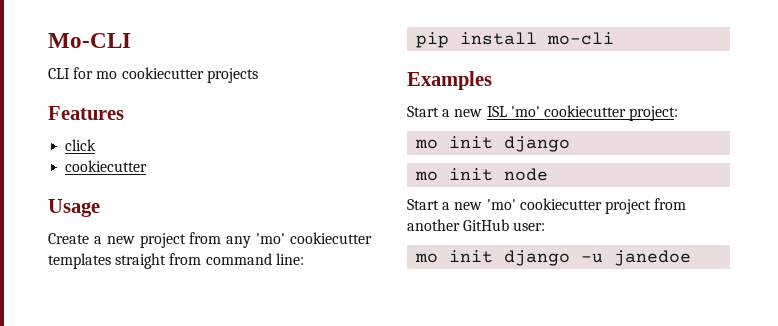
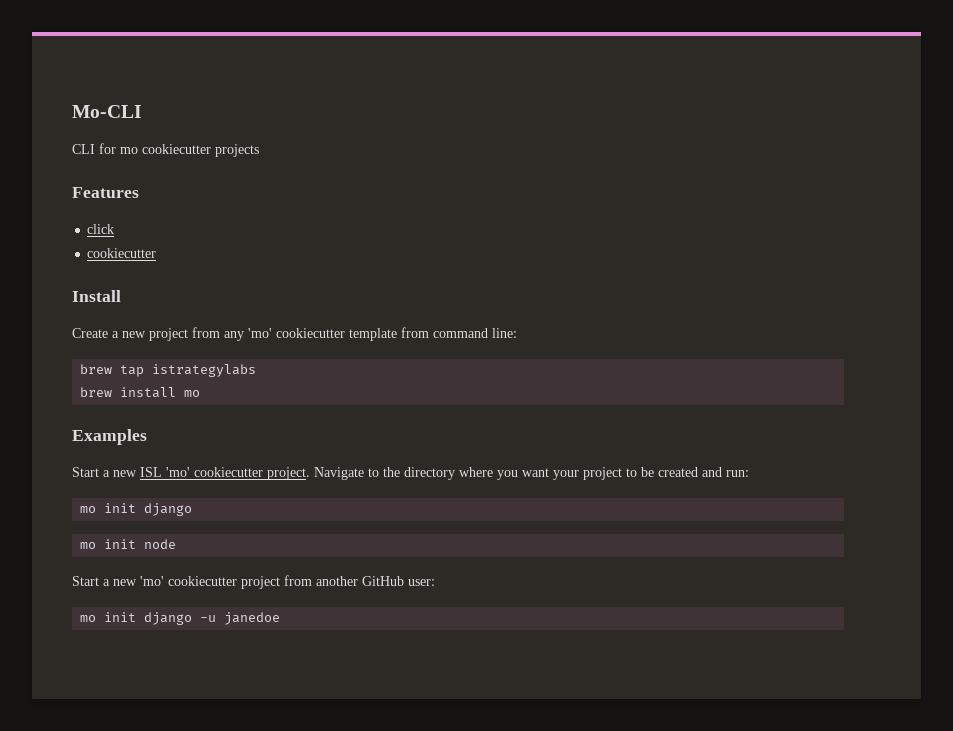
[48,199,100,217] Usage -> [72,290,121,302] Install
[48,253,167,269] templates straight -> [349,328,397,341] template
[416,32,615,48] pip install mo-cli -> [80,364,257,377] [80,387,201,398] brew tap istrategylabs // brew install mo
[629,106,679,121] project: -> [267,467,749,480] project. Navigate to the directory where you want your project to be created and run:

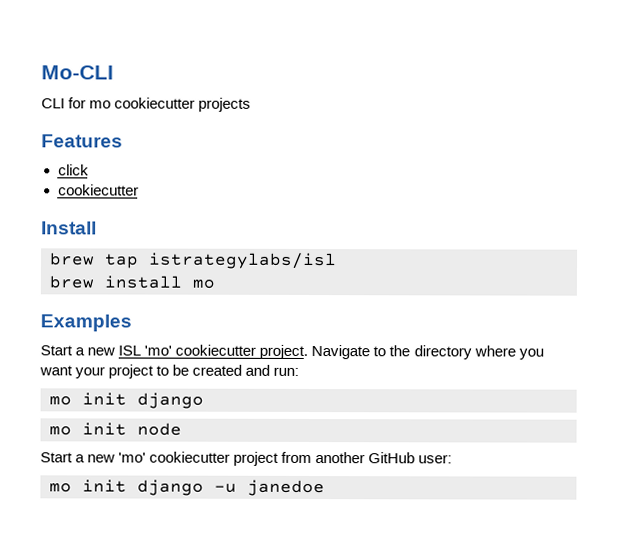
[72,327,517,341] // Create a new project from any 'mo' cookiecutter template from command line: -> (97, 228) none
[152,364,257,377] istrategylabs -> [148,252,337,270] istrategylabs/isl

